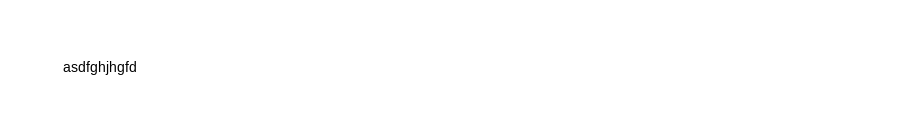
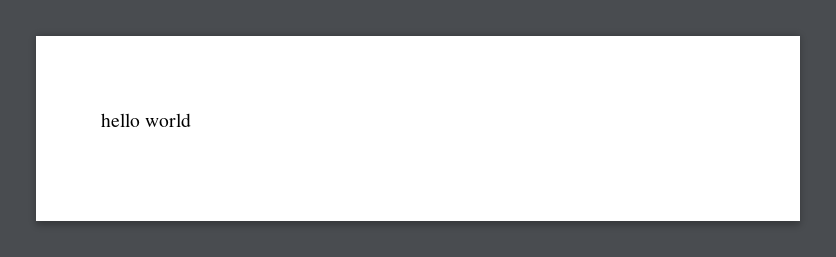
[63,61,137,75] asdfghjhgfd -> [101,113,192,127] hello world

